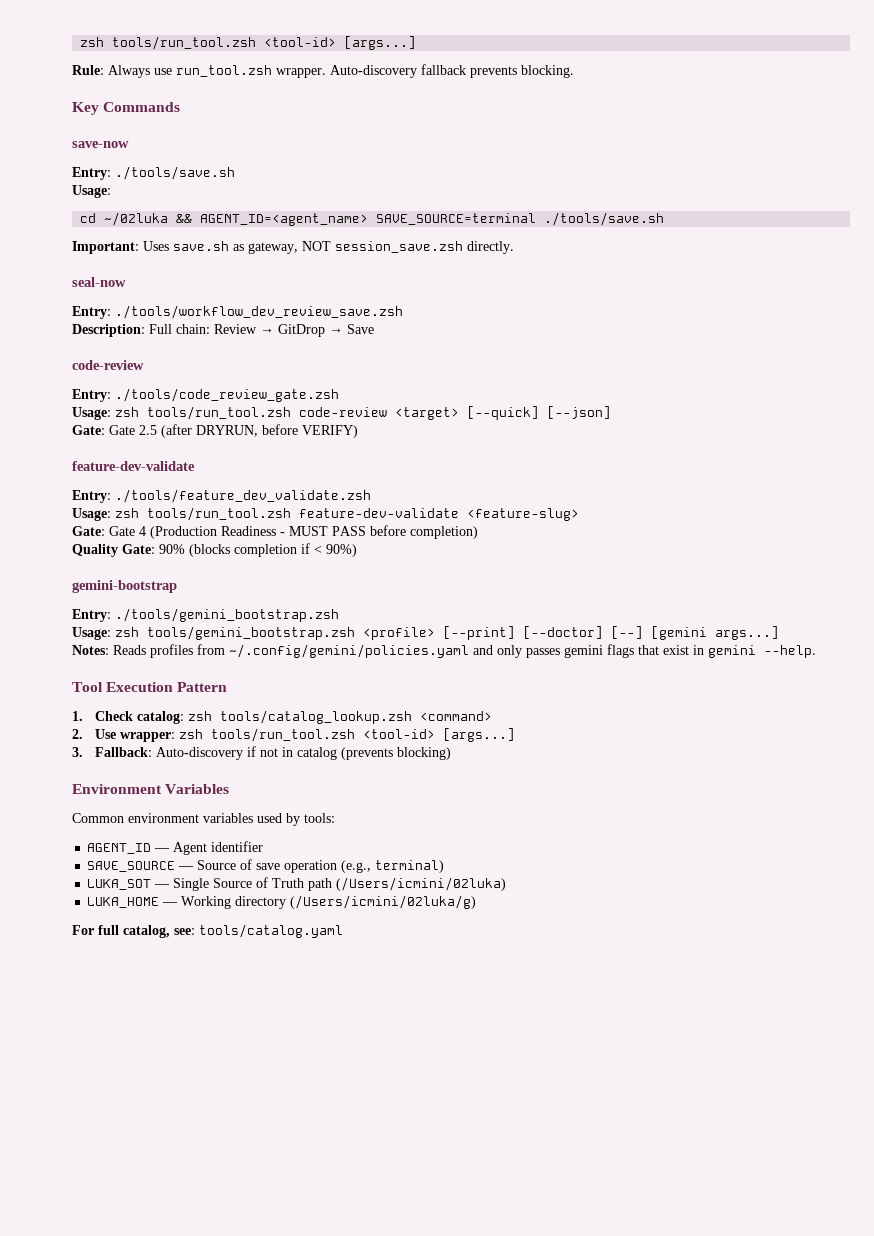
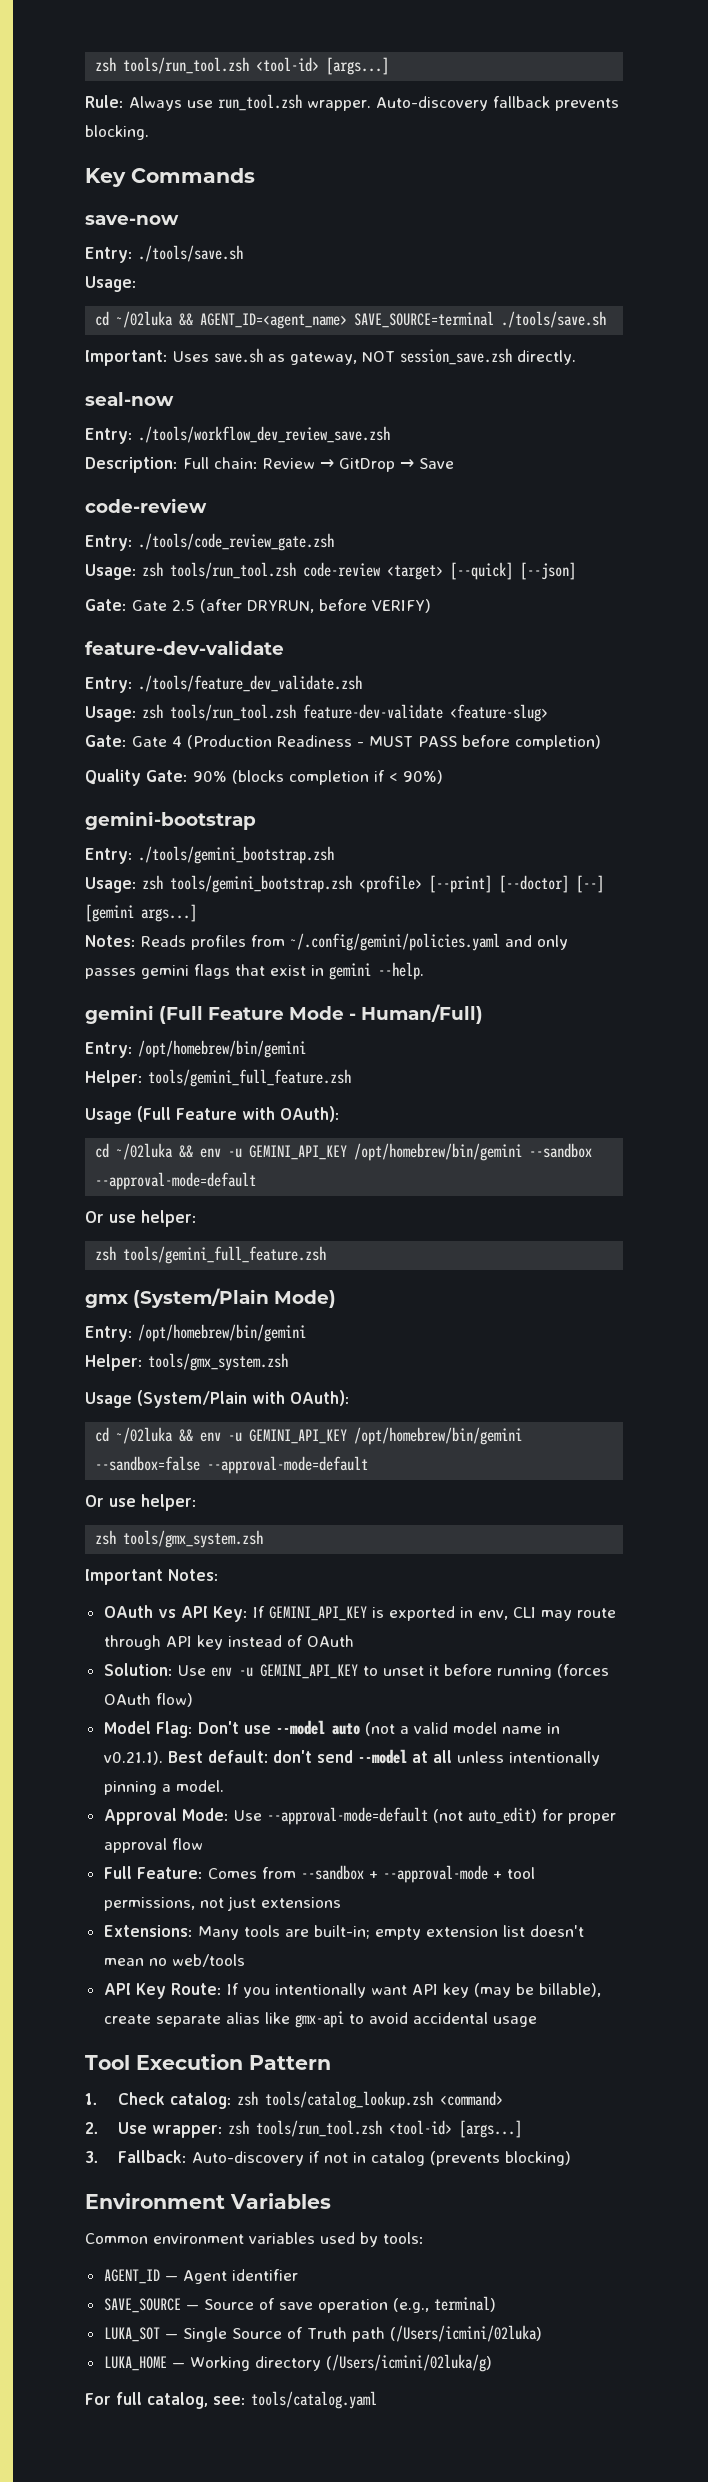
(816, 651) none -> [85,1004,483,1024] [85,1040,306,1058] [85,1069,351,1087] [85,1106,340,1124] [95,1143,593,1161] [95,1172,257,1190] [85,1210,197,1227] [95,1246,327,1264] [85,1288,336,1308] [85,1324,306,1342] [85,1353,288,1371] [85,1390,350,1408] [95,1427,523,1445] [95,1456,369,1474] [85,1494,197,1511] [95,1530,264,1548] [85,1569,219,1585] [103,1605,616,1622] [103,1635,354,1650] [103,1663,609,1679] [103,1693,193,1707] [103,1720,560,1738] [103,1749,600,1766] [103,1780,224,1795] [103,1807,616,1825] [103,1838,203,1853] [103,1865,535,1883] [103,1896,341,1911] [103,1925,584,1940] [103,1954,245,1967] [103,1983,601,1999] [103,2011,537,2028] // gemini (Full Feature Mode - Human/Full) // Entry: /opt/homebrew/bin/gemini // Helper: tools/gemini_full_feature.zsh // Usage (Full Feature with OAuth): // cd ~/02luka && env -u GEMINI_API_KEY /opt/homebrew/bin/gemini --sandbox --approval-mode=default // Or use helper: // zsh tools/gemini_full_feature.zsh // gmx (System/Plain Mode) // Entry: /opt/homebrew/bin/gemini // Helper: tools/gmx_system.zsh // Usage (System/Plain with OAuth): // cd ~/02luka && env -u GEMINI_API_KEY /opt/homebrew/bin/gemini --sandbox=false --approval-mode=default // Or use helper: // zsh tools/gmx_system.zsh // Important Notes: // OAuth vs API Key: If GEMINI_API_KEY is exported in env, CLI may route through API key instead of OAuth // Solution: Use env -u GEMINI_API_KEY to unset it before running (forces OAuth flow) // Model Flag: Don't use --model auto (not a valid model name in v0.21.1). Best default: don't send --model at all unless intentionally pinning a model. // Approval Mode: Use --approval-mode=default (not auto_edit) for proper approval flow // Full Feature: Comes from --sandbox + --approval-mode + tool permissions, not just extensions // Extensions: Many tools are built-in; empty extension list doesn't mean no web/tools // API Key Route: If you intentionally want API key (may be billable), create separate alias like gmx-api to avoid accidental usage

